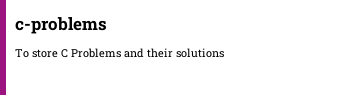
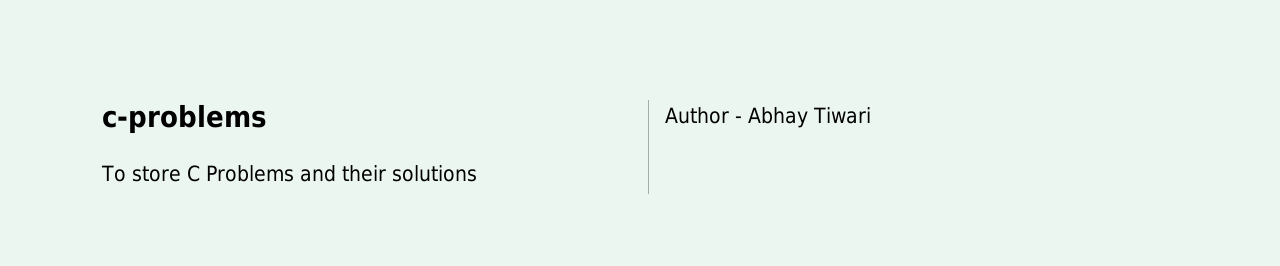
(224, 53) none -> [665,107,871,128] // Author - Abhay Tiwari

